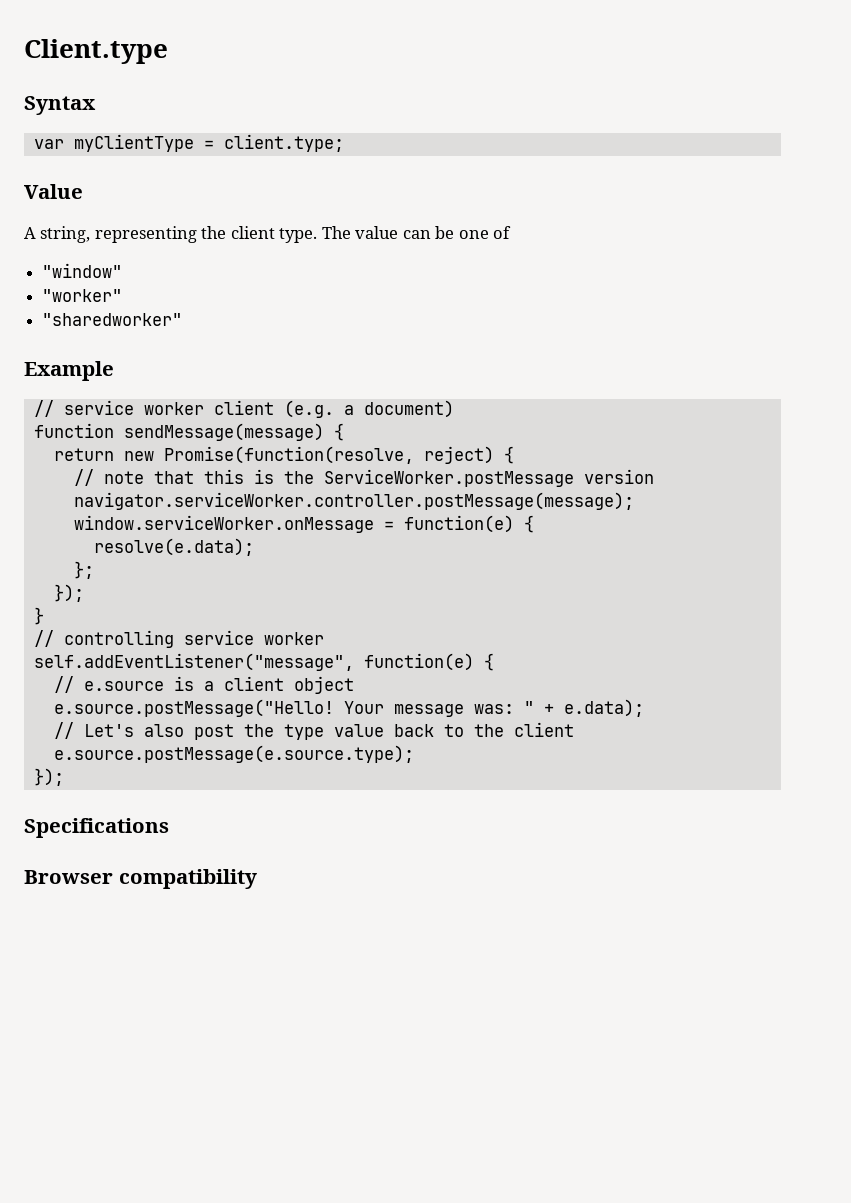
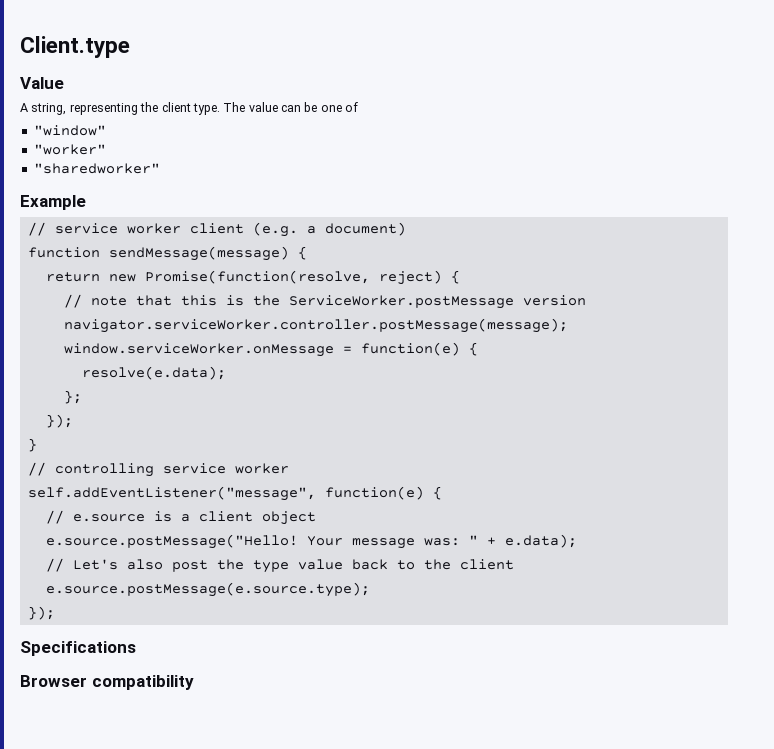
[24,96,96,115] [33,134,344,152] // Syntax // var myClientType = client.type; -> (130, 47) none

